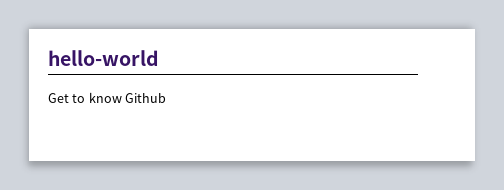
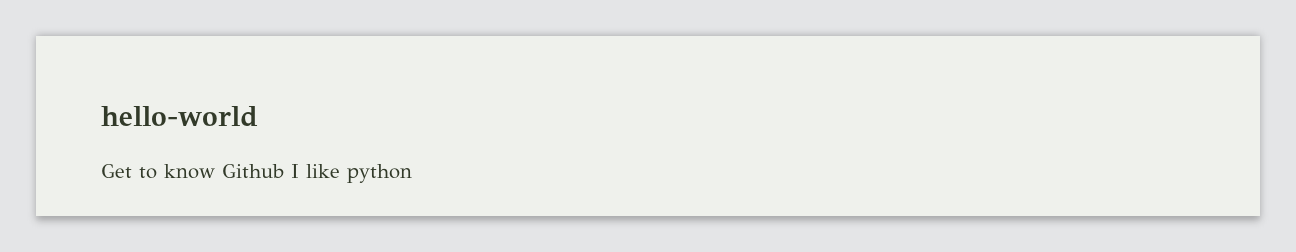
(167, 98) none -> [291,164,412,183] I like python

